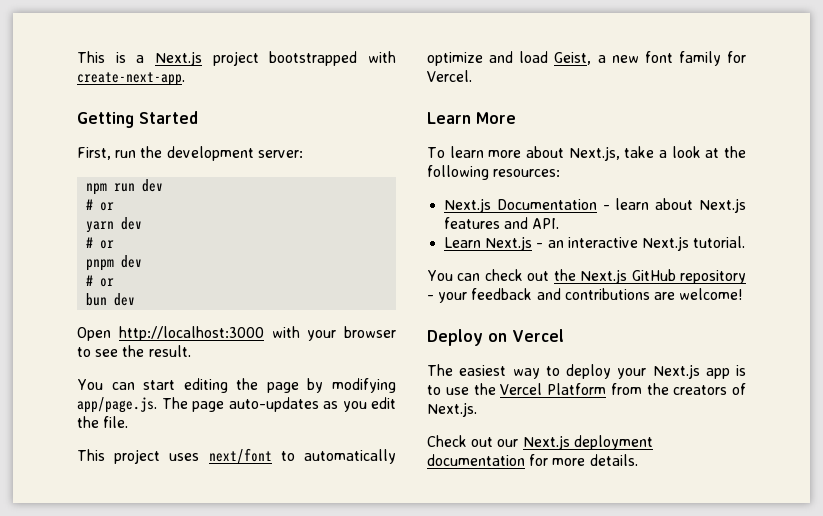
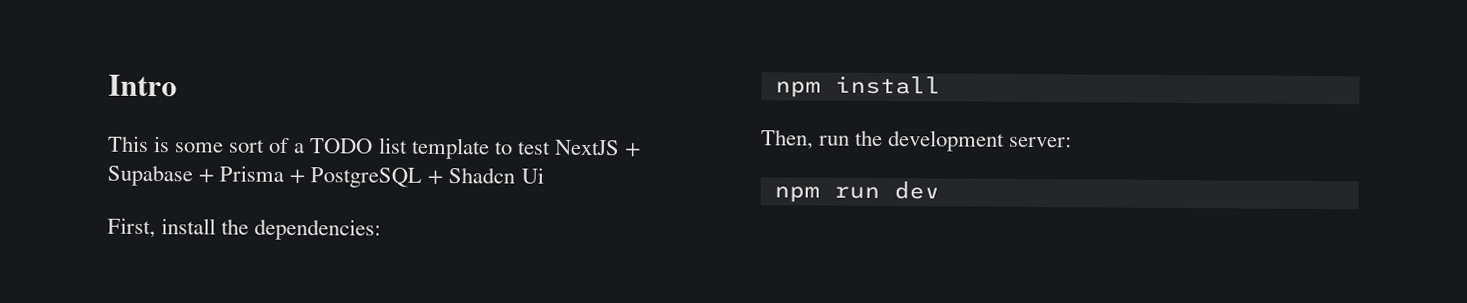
(77, 57) none -> [108,74,177,97] Intro //
[136,51,396,66] [77,72,185,86] [77,111,198,128] [77,147,111,160] a Next.js project bootstrapped with create-next-app. // Getting Started // First, -> [174,137,641,160] [107,164,544,188] [107,217,382,241] [774,75,941,98] [761,129,814,150] some sort of a TODO list template to test NextJS + Supabase + Prisma + PostgreSQL + Shadcn Ui // First, install the dependencies: // npm install // Then,
[86,199,115,211] [86,217,143,233] [86,237,115,249] [86,255,143,271] [86,275,115,287] [86,293,136,306] [77,326,396,341] [77,345,191,357] [77,378,396,393] [77,397,396,413] [77,416,129,428] [77,448,396,464] [427,51,746,66] [427,70,472,82] [427,112,516,124] [427,146,746,161] [427,165,561,180] [444,198,746,213] [444,217,560,229] [444,236,746,251] [427,269,746,284] [427,288,743,303] [427,329,564,346] [427,364,746,379] [427,383,746,395] [427,402,477,417] [427,435,653,450] [427,454,638,466] // # or // yarn dev // # or // pnpm dev // # or // bun dev // Open http://localhost:3000 with your browser to see the result. // You can start editing the page by modifying app/page.js. The page auto-updates as you edit the file. // This project uses next/font to automatically optimize and load Geist, a new font family for Vercel. // Learn More // To learn more about Next.js, take a look at the following resources: // Next.js Documentation - learn about Next.js features and API. // Learn Next.js - an interactive Next.js tutorial. // You can check out the Next.js GitHub repository - your feedback and contributions are welcome! // Deploy on Vercel // The easiest way to deploy your Next.js app is to use the Vercel Platform from the creators of Next.js. // Check out our Next.js deployment documentation for more details. -> (940, 190) none

